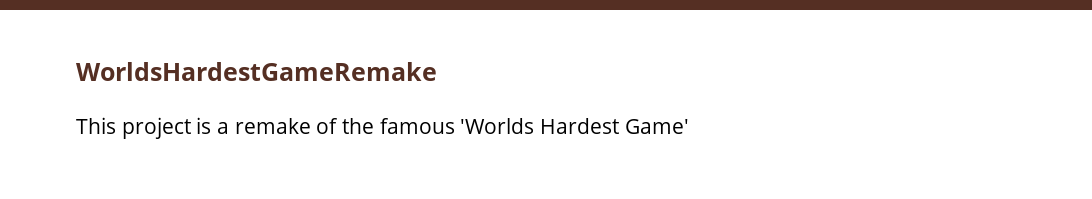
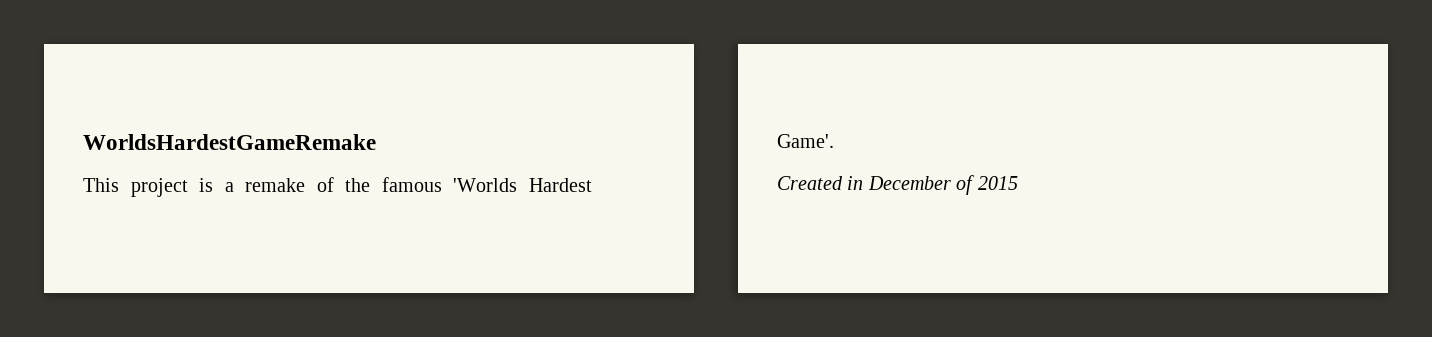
[624,119,689,134] Game' -> [777,134,834,148] [777,175,1018,195] Game'. // Created in December of 2015

